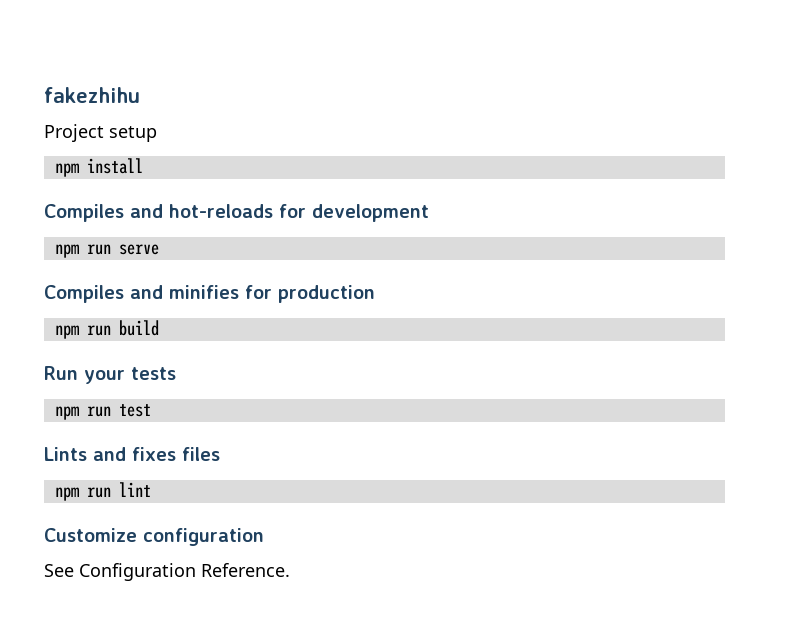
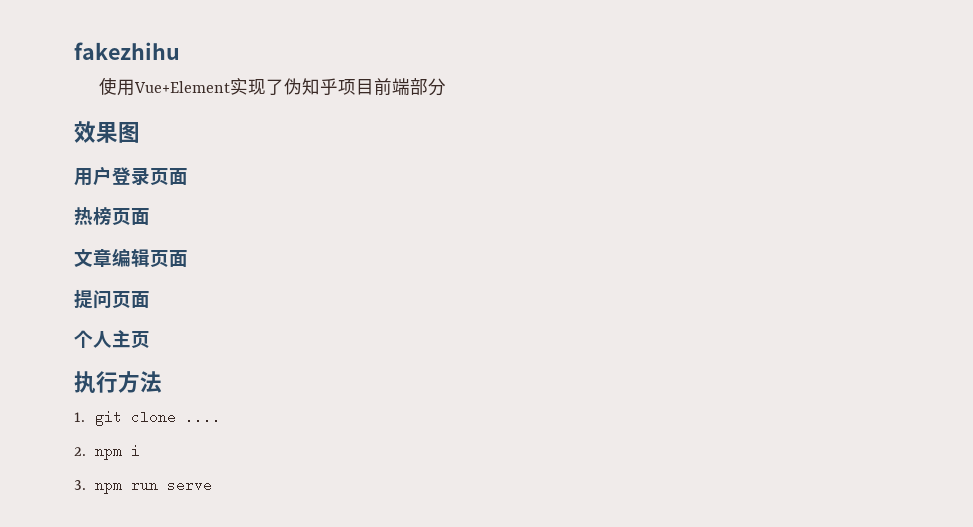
[44,124,157,142] [54,158,143,177] [44,204,429,222] [54,244,159,258] [44,285,375,303] [54,320,159,339] [44,366,176,384] [54,404,151,420] [44,447,220,461] [54,482,151,501] [44,528,264,546] [44,563,290,581] Project setup // npm install // Compiles and hot-reloads for development // npm run serve // Compiles and minifies for production // npm run build // Run your tests // npm run test // Lints and fixes files // npm run lint // Customize configuration // See Configuration Reference. -> [98,77,446,96] [74,121,140,143] [74,166,188,186] [74,207,150,226] [74,248,188,267] [74,289,150,309] [74,330,150,348] [74,371,162,393] [74,410,222,426] [74,445,141,460] [74,478,213,494] 使用Vue+Element实现了伪知乎项目前端部分 // 效果图 // 用户登录页面 // 热榜页面 // 文章编辑页面 // 提问页面 // 个人主页 // 执行方法 // 1. git clone .... // 2. npm i // 3. npm run serve

